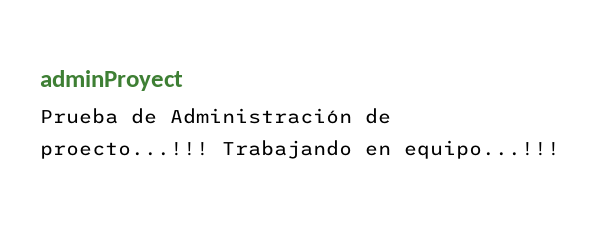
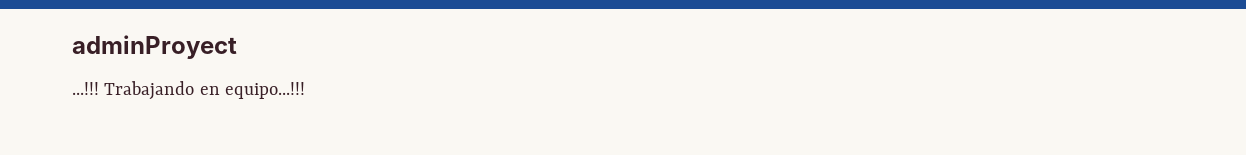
[40,108,391,124] [40,142,209,159] Prueba de Administración de proecto...!!! -> [72,82,99,95] ...!!!

